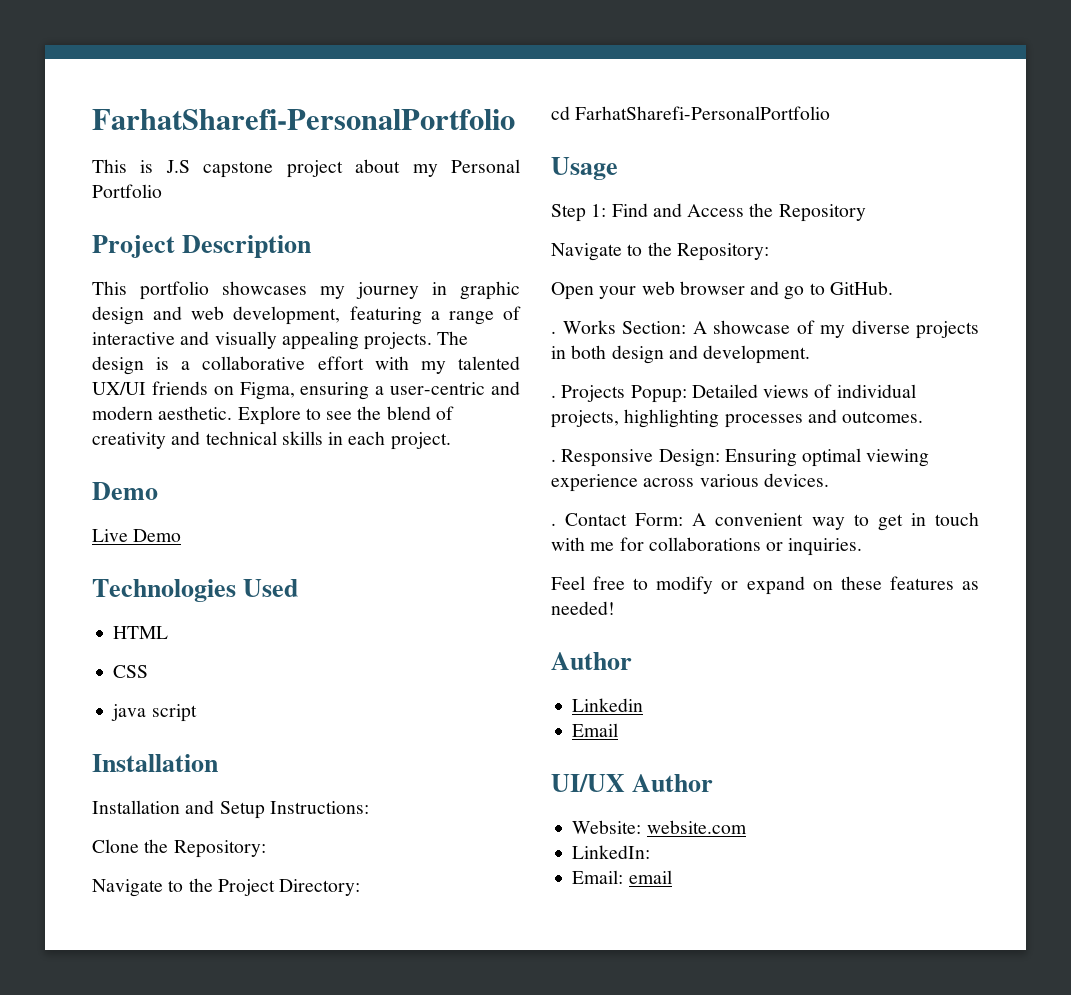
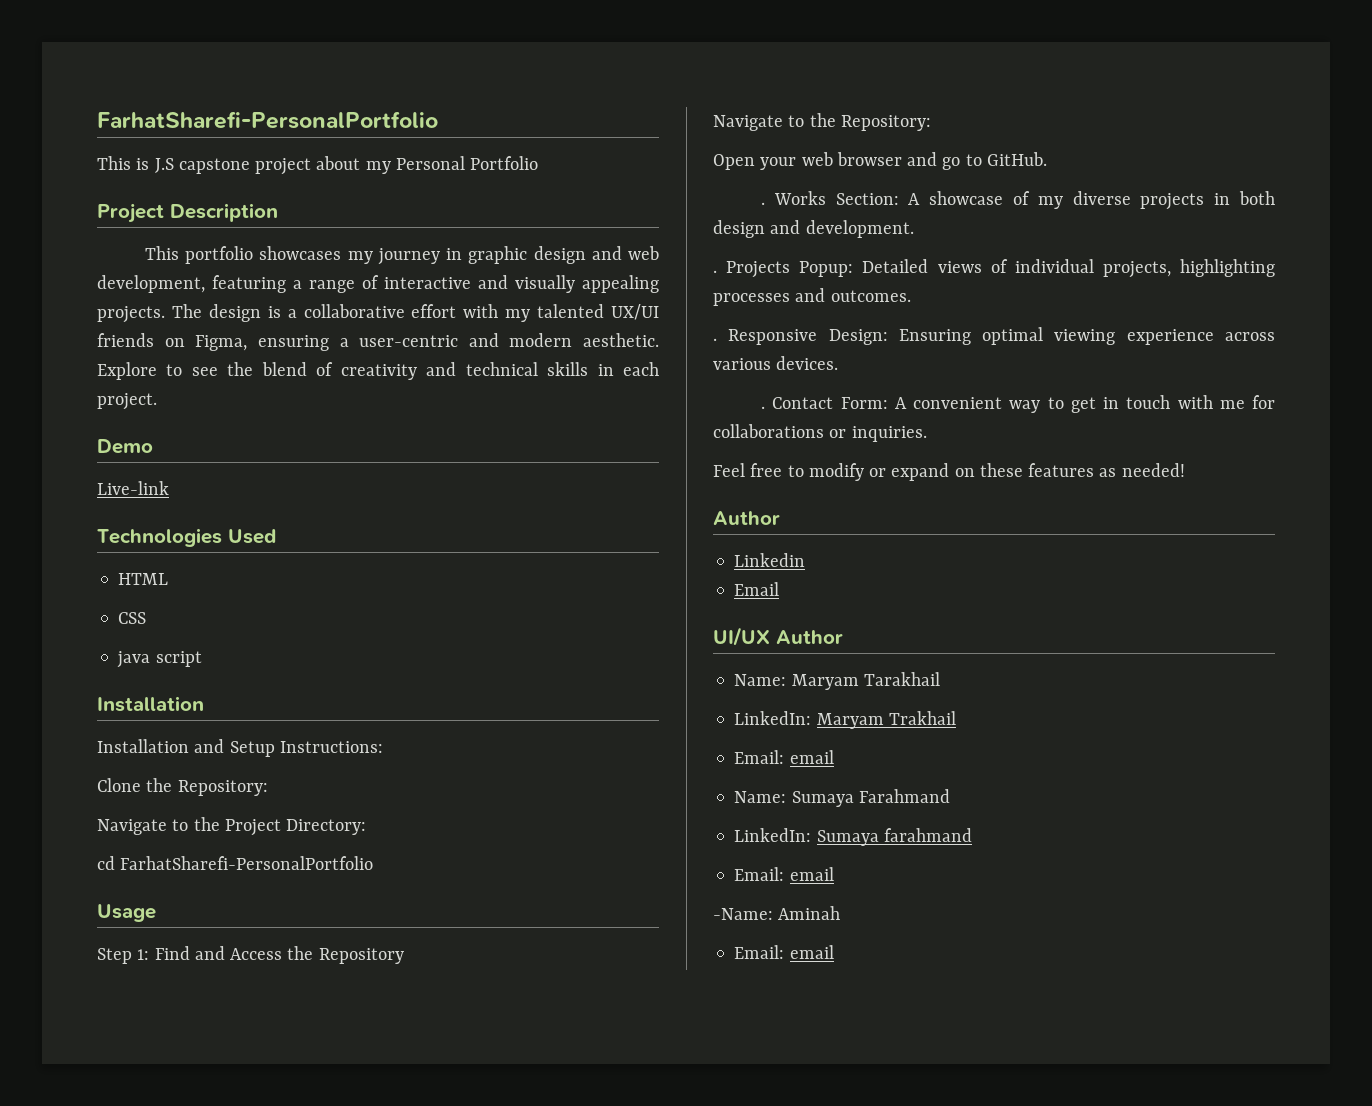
[92,529,182,542] Live Demo -> [97,481,169,495] Live-link
[572,820,747,834] [572,845,651,859] [572,870,672,884] Website: website.com // LinkedIn: // Email: email -> [734,672,940,690] [734,711,956,729] [734,750,834,764] [734,789,950,807] [734,828,972,846] [734,867,834,881] [713,906,841,920] [734,945,834,959] Name: Maryam Tarakhail // LinkedIn: Maryam Trakhail // Email: email // Name: Sumaya Farahmand // LinkedIn: Sumaya farahmand // Email: email // -Name: Aminah // Email: email

